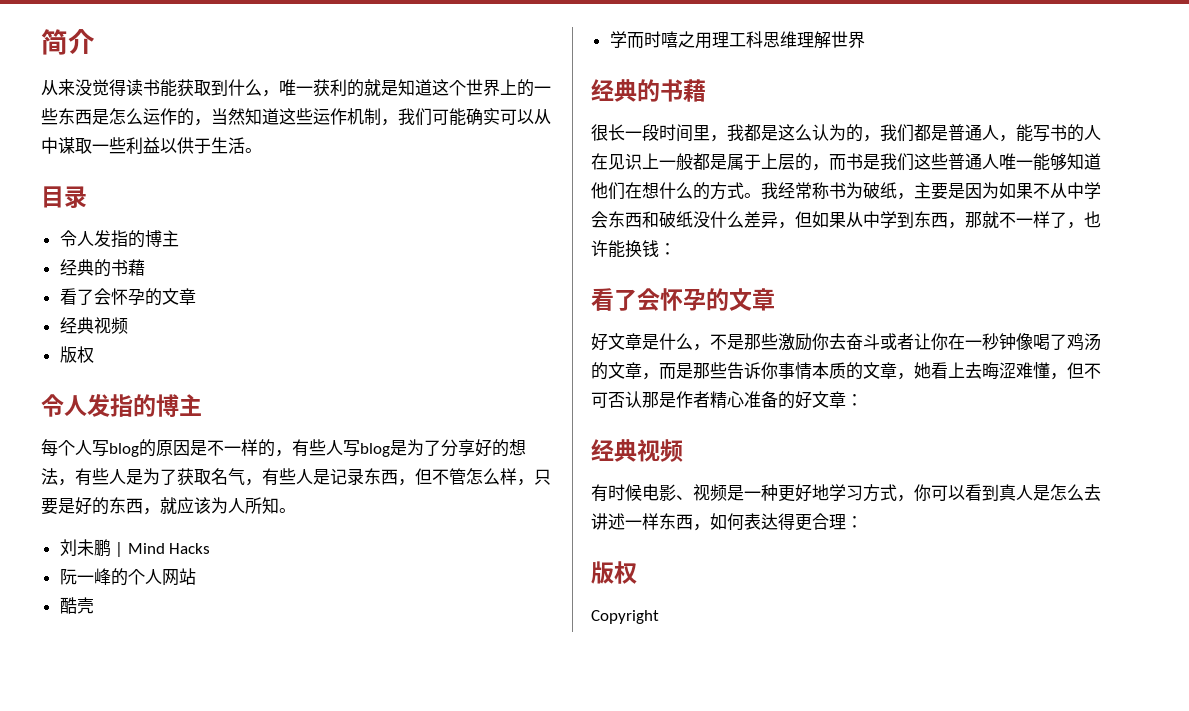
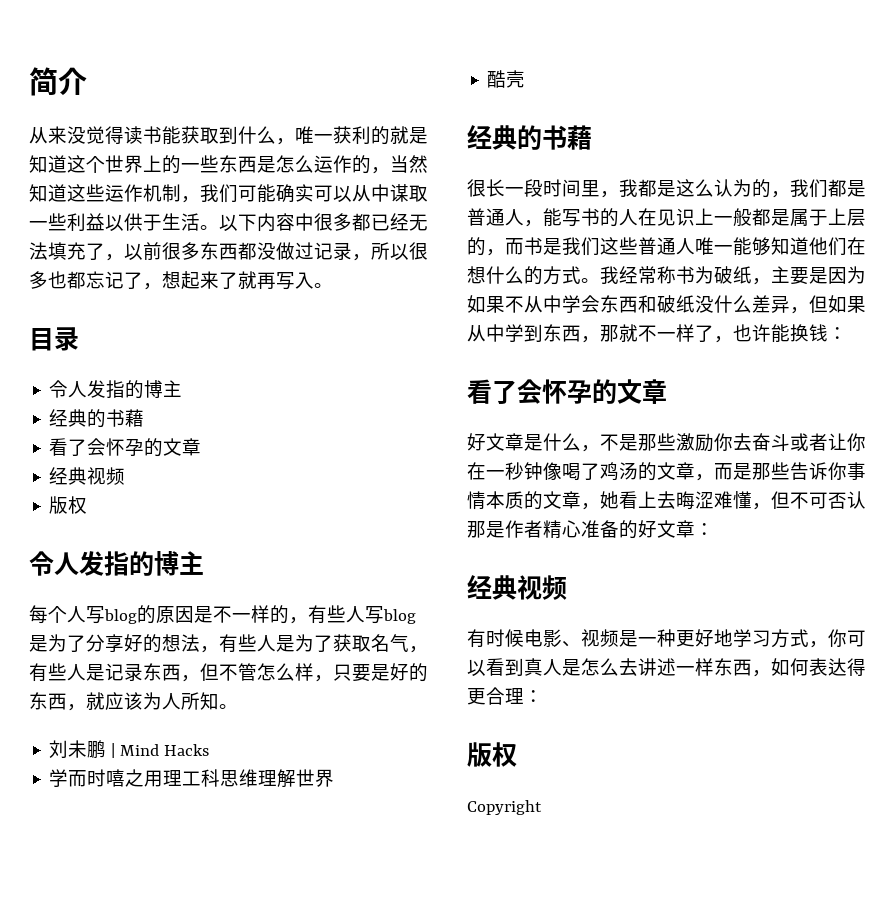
(262, 150) none -> [219,213,428,232] [29,242,428,261] [29,271,333,290] 以下内容中很多都已经无法填充了，以前很多东西都没做过记录，所以很多也都忘记了，想起来了就再写入。
[59,568,196,586] [59,597,94,614] // 阮一峰的个人网站 // 酷壳 -> (210, 750) none
(865, 39) none -> [487,70,526,88] // 酷壳

